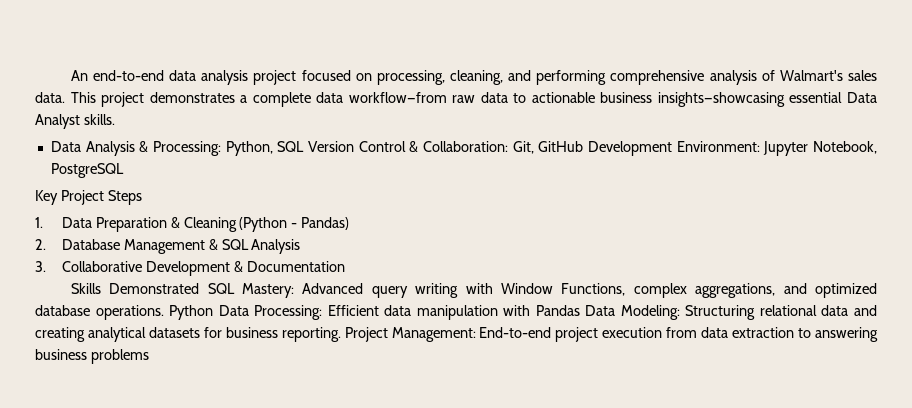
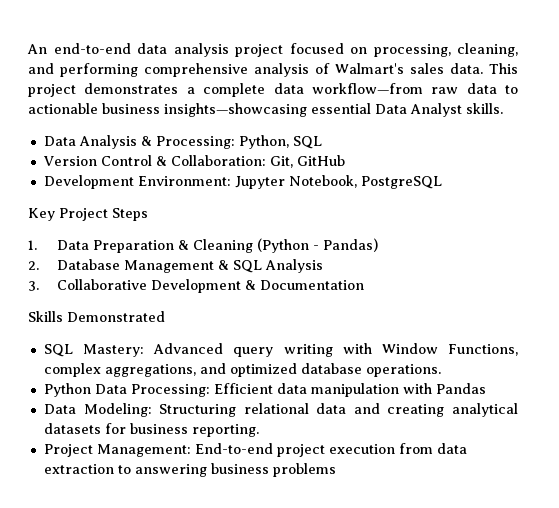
(305, 146) none -> (322, 142) //
(584, 146) none -> (345, 160) //
(200, 288) none -> (165, 316) //
(164, 312) none -> (441, 370) //
(580, 310) none -> (486, 388) //
(341, 334) none -> (259, 430) //

